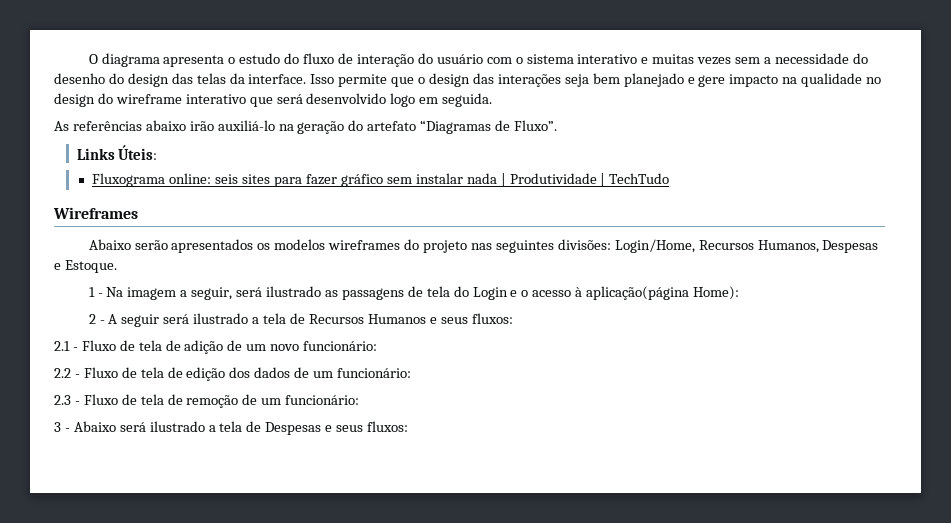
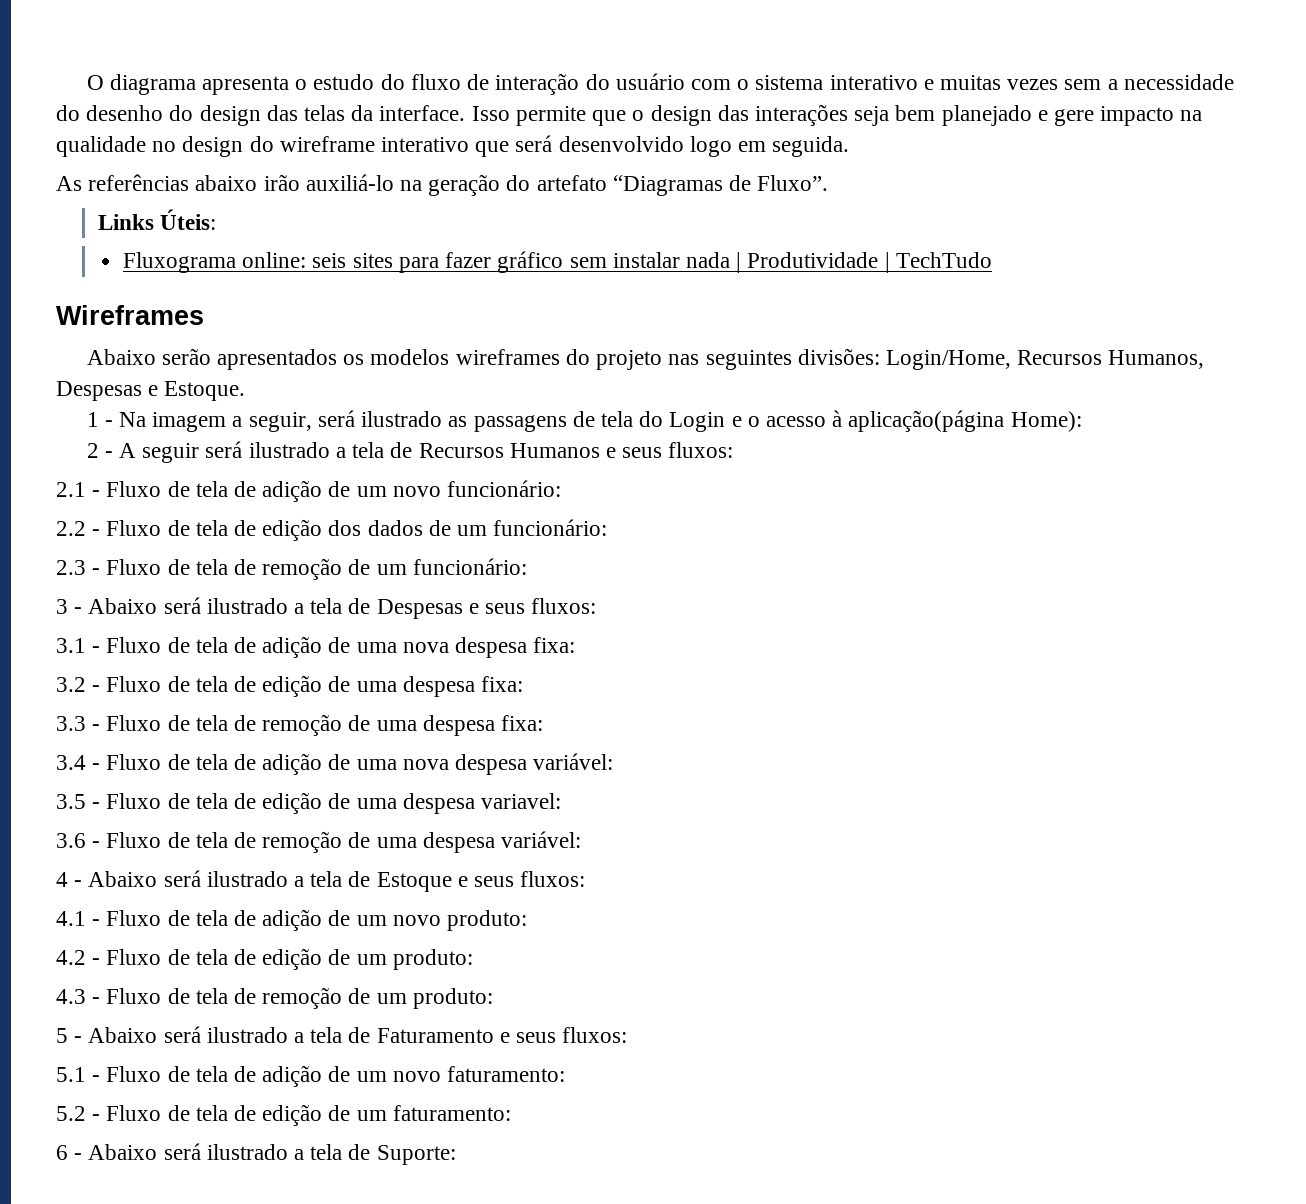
(409, 426) none -> [56,636,576,658] [56,675,524,697] [56,714,544,736] [56,753,614,775] [56,792,562,814] [56,831,582,853] [56,870,586,892] [56,909,528,931] [56,948,473,970] [56,987,493,1009] [56,1026,628,1043] [56,1065,566,1087] [56,1104,511,1126] [56,1143,456,1165] // 3.1 - Fluxo de tela de adição de uma nova despesa fixa: // 3.2 - Fluxo de tela de edição de uma despesa fixa: // 3.3 - Fluxo de tela de remoção de uma despesa fixa: // 3.4 - Fluxo de tela de adição de uma nova despesa variável: // 3.5 - Fluxo de tela de edição de uma despesa variavel: // 3.6 - Fluxo de tela de remoção de uma despesa variável: // 4 - Abaixo será ilustrado a tela de Estoque e seus fluxos: // 4.1 - Fluxo de tela de adição de um novo produto: // 4.2 - Fluxo de tela de edição de um produto: // 4.3 - Fluxo de tela de remoção de um produto: // 5 - Abaixo será ilustrado a tela de Faturamento e seus fluxos: // 5.1 - Fluxo de tela de adição de um novo faturamento: // 5.2 - Fluxo de tela de edição de um faturamento: // 6 - Abaixo será ilustrado a tela de Suporte:

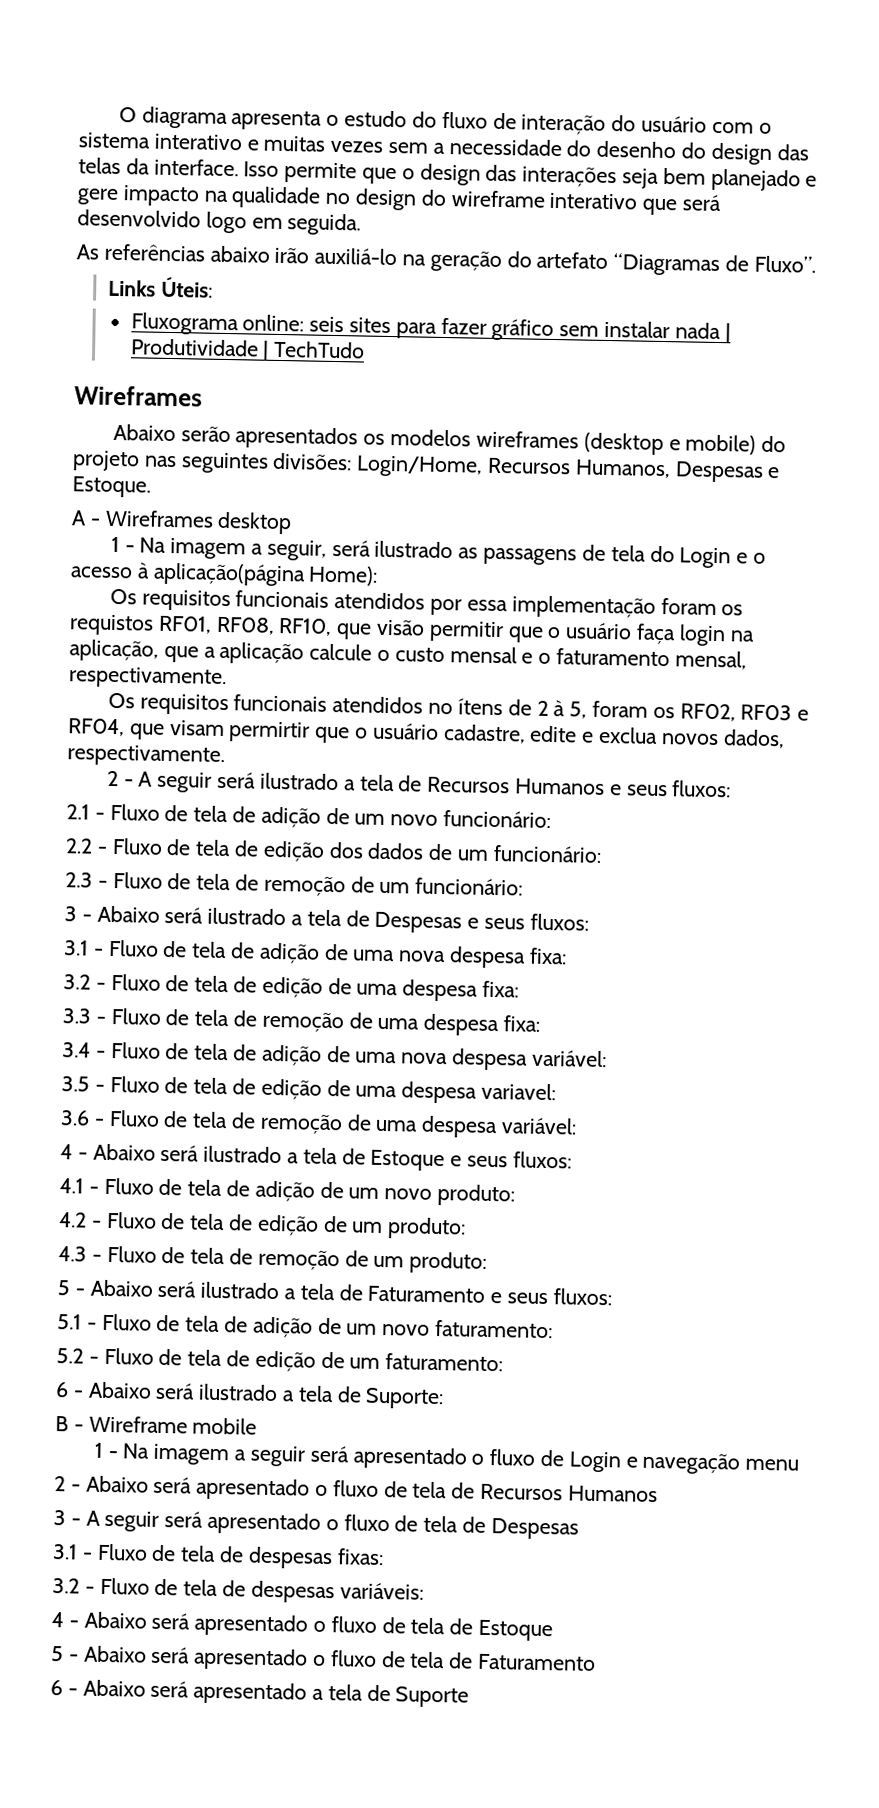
(560, 357) none -> [583,432,757,456] (desktop e mobile)
(246, 391) none -> [71,509,293,535] // A - Wireframes desktop
(1082, 421) none -> [109,588,744,619] [69,614,755,647] [69,639,747,670] [68,666,227,690] [107,692,810,722] [68,718,785,749] [67,744,225,768] // Os requisitos funcionais atendidos por essa implementação foram os requistos RF01, RF08, RF10, que visão permitir que o usuário faça login na aplicação, que a aplicação calcule o custo mensal e o faturamento mensal, respectivamente. // Os requisitos funcionais atendidos no ítens de 2 à 5, foram os RF02, RF03 e RF04, que visam permirtir que o usuário cadastre, edite e exclua novos dados, respectivamente.
(456, 1155) none -> [55,1415,258,1435] [93,1442,800,1475] [54,1475,658,1503] [53,1510,579,1540] [52,1543,384,1570] [52,1577,424,1604] [51,1611,554,1642] [51,1645,597,1671] [50,1679,470,1708] // B - Wireframe mobile // 1 - Na imagem a seguir será apresentado o fluxo de Login e navegação menu // 2 - Abaixo será apresentado o fluxo de tela de Recursos Humanos // 3 - A seguir será apresentado o fluxo de tela de Despesas // 3.1 - Fluxo de tela de despesas fixas: // 3.2 - Fluxo de tela de despesas variáveis: // 4 - Abaixo será apresentado o fluxo de tela de Estoque // 5 - Abaixo será apresentado o fluxo de tela de Faturamento // 6 - Abaixo será apresentado a tela de Suporte

